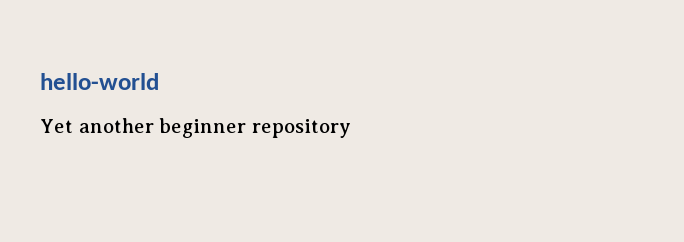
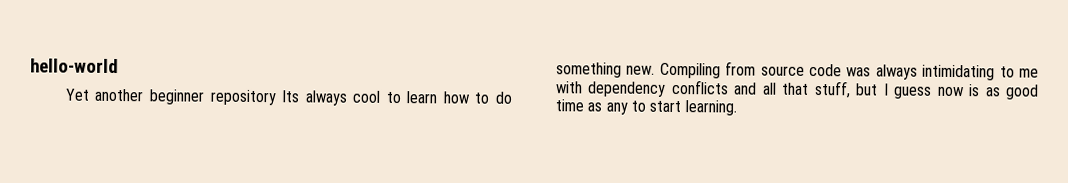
(351, 128) none -> [281,90,513,106] [556,61,1039,81] [555,79,1039,100] [555,99,737,116] Its always cool to learn how to do something new. Compiling from source code was always intimidating to me with dependency conflicts and all that stuff, but I guess now is as good time as any to start learning.

